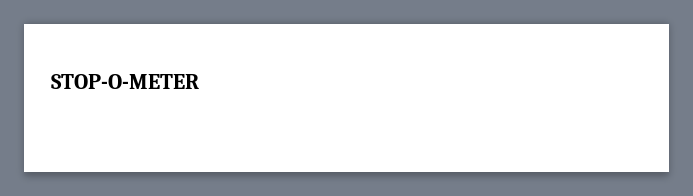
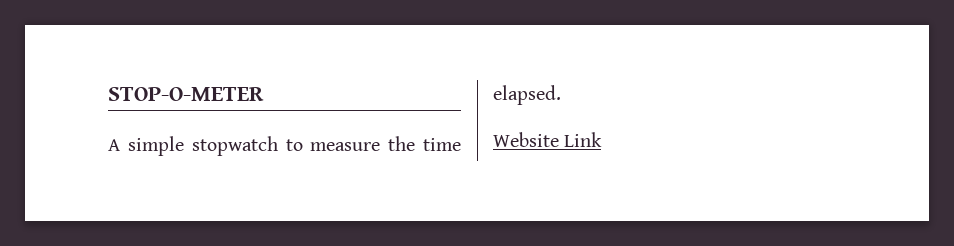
(199, 81) none -> [108,136,461,156] [493,85,561,105] [493,132,603,147] // A simple stopwatch to measure the time elapsed. // Website Link

